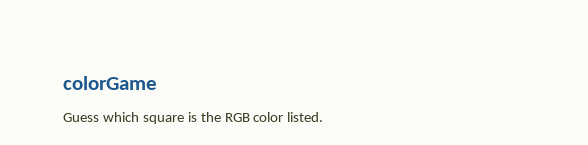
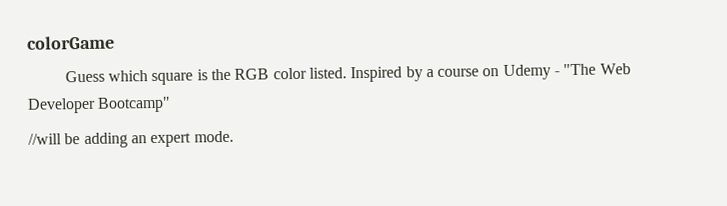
(324, 117) none -> [350,63,631,83] [27,96,172,114] [28,130,234,149] Inspired by a course on Udemy - "The Web Developer Bootcamp" // //will be adding an expert mode.

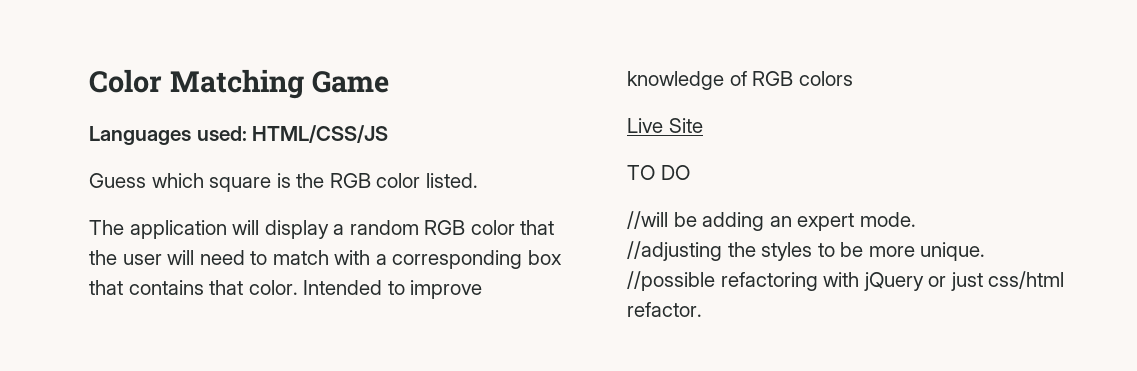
[27,35,115,50] colorGame -> [89,69,389,99] [89,125,389,145] Color Matching Game // Languages used: HTML/CSS/JS
[350,63,631,83] [27,96,172,114] Inspired by a course on Udemy - "The Web Developer Bootcamp" -> [89,220,555,239] [89,250,562,269] [89,280,483,299] [627,71,853,90] [627,118,703,133] [627,165,690,180] // The application will display a random RGB color that the user will need to match with a corresponding box that contains that color. Intended to improve knowledge of RGB colors // Live Site // TO DO
(234, 136) none -> [627,241,986,261] [627,271,1065,291] [627,302,702,317] // //adjusting the styles to be more unique. // //possible refactoring with jQuery or just css/html refactor.

